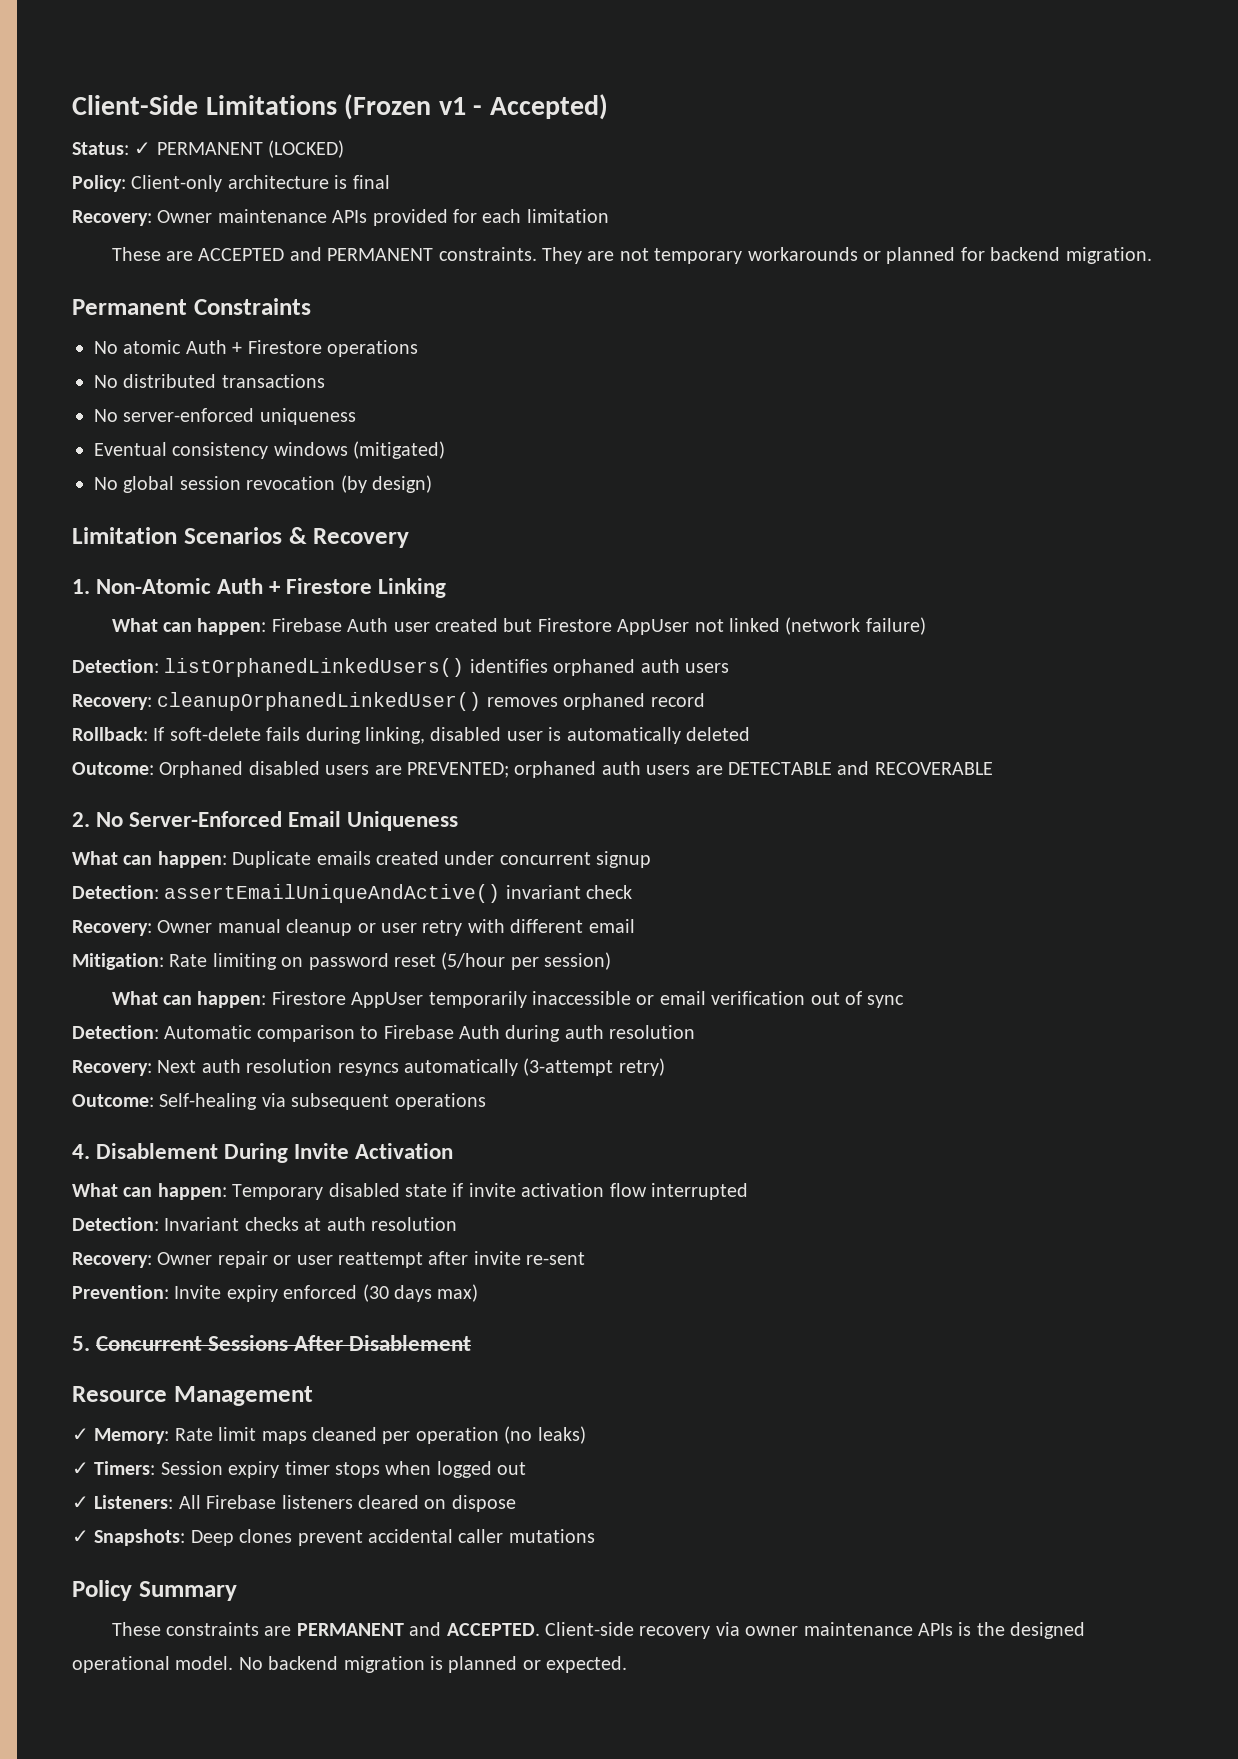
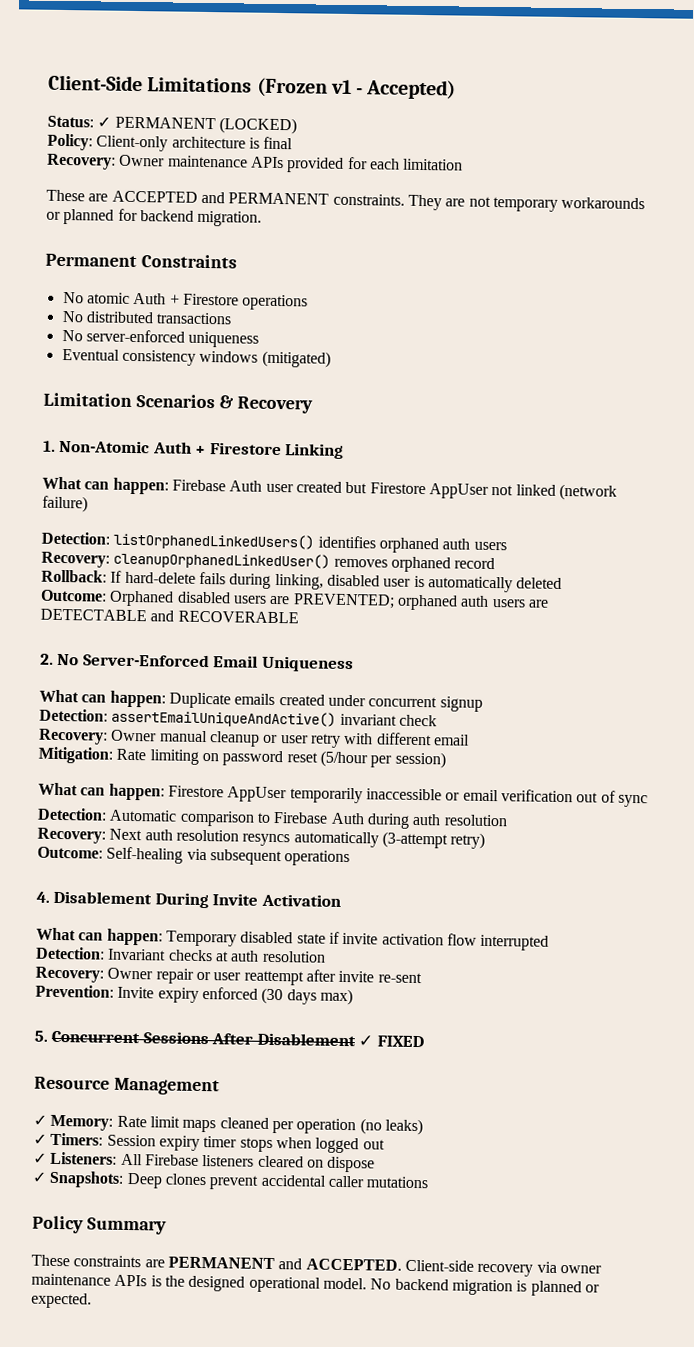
[94,475,432,493] // No global session revocation (by design) -> (331, 359) none
[169,727,261,741] soft-delete -> [124,571,196,584] hard-delete
(472, 1343) none -> [358,1035,424,1048] ✓ FIXED

